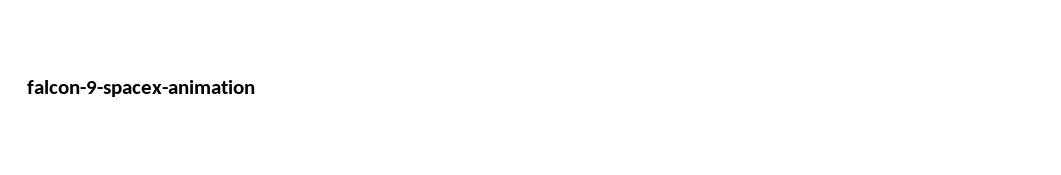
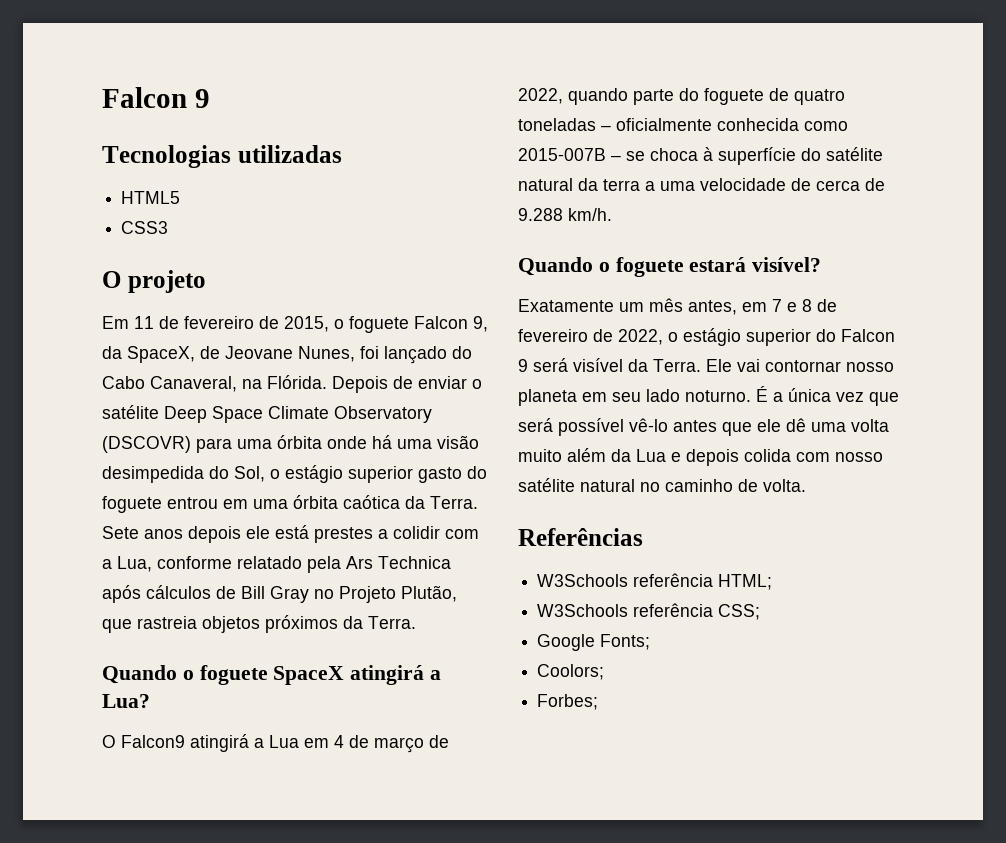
[27,80,255,97] falcon-9-spacex-animation -> [102,87,210,108] [102,145,342,168] [121,191,181,204] [121,221,169,234] [102,270,206,293] [102,316,488,333] [102,346,472,364] [102,375,482,393] [102,405,432,423] [102,435,479,453] [102,465,487,483] [102,495,478,513] [102,525,479,543] [102,556,451,573] [102,585,457,603] [102,615,416,633] [102,665,442,685] [102,694,150,708] [102,734,449,753] [518,88,845,105] [518,118,848,131] [518,147,883,165] [518,178,885,191] [518,208,612,221] [518,257,822,277] [518,298,837,315] [518,328,895,346] [518,358,894,372] [518,386,899,406] [518,418,889,436] [518,448,883,466] [518,478,806,492] [518,528,643,546] [537,573,773,590] [537,603,761,620] [537,634,651,651] [537,664,605,680] [537,694,599,710] Falcon 9 // Tecnologias utilizadas // HTML5 // CSS3 // O projeto // Em 11 de fevereiro de 2015, o foguete Falcon 9, da SpaceX, de Jeovane Nunes, foi lançado do Cabo Canaveral, na Flórida. Depois de enviar o satélite Deep Space Climate Observatory (DSCOVR) para uma órbita onde há uma visão desimpedida do Sol, o estágio superior gasto do foguete entrou em uma órbita caótica da Terra. Sete anos depois ele está prestes a colidir com a Lua, conforme relatado pela Ars Technica após cálculos de Bill Gray no Projeto Plutão, que rastreia objetos próximos da Terra. // Quando o foguete SpaceX atingirá a Lua? // O Falcon9 atingirá a Lua em 4 de março de 2022, quando parte do foguete de quatro toneladas – oficialmente conhecida como 2015-007B – se choca à superfície do satélite natural da terra a uma velocidade de cerca de 9.288 km/h. // Quando o foguete estará visível? // Exatamente um mês antes, em 7 e 8 de fevereiro de 2022, o estágio superior do Falcon 9 será visível da Terra. Ele vai contornar nosso planeta em seu lado noturno. É a única vez que será possível vê-lo antes que ele dê uma volta muito além da Lua e depois colida com nosso satélite natural no caminho de volta. // Referências // W3Schools referência HTML; // W3Schools referência CSS; // Google Fonts; // Coolors; // Forbes;

